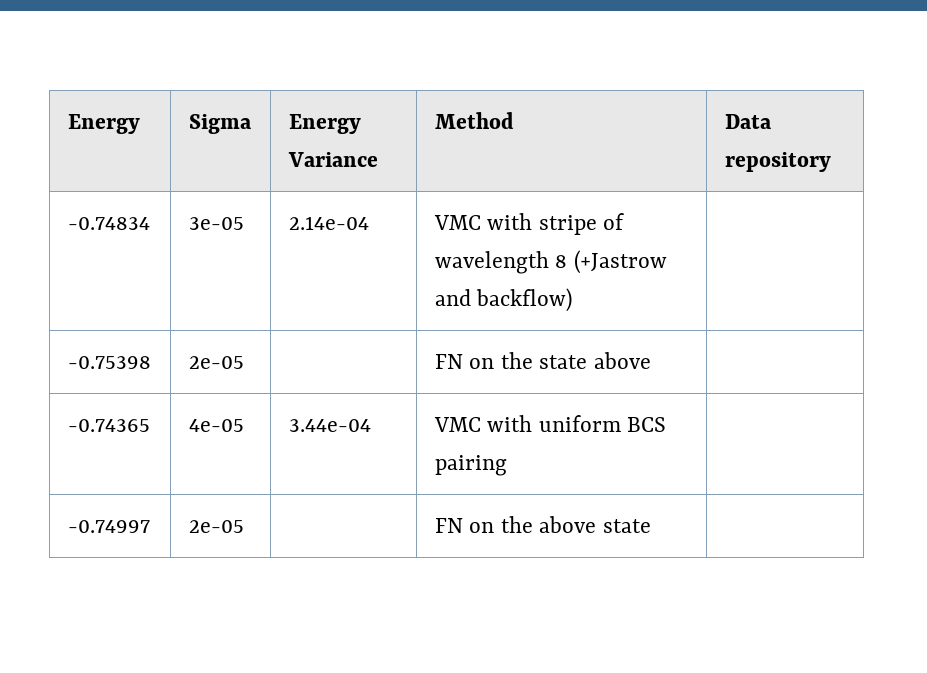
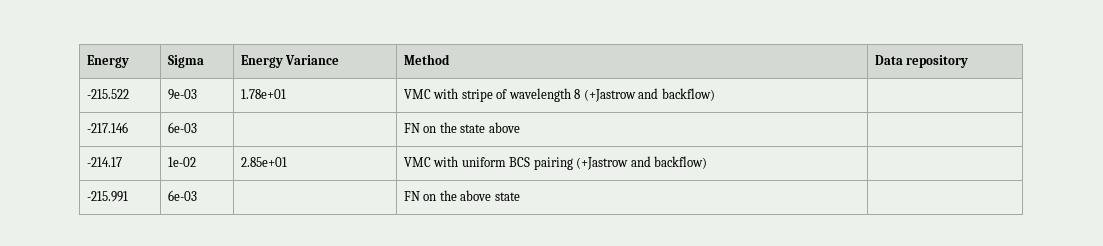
[67,217,150,230] [188,217,244,230] [288,216,369,230] -0.74834 | 3e-05 | 2.14e-04 -> [86,89,129,99] [167,89,197,100] [240,89,286,99] -215.522 | 9e-03 | 1.78e+01
[67,356,151,369] [188,356,244,369] -0.75398 | 2e-05 -> [86,122,128,133] [167,122,197,133] -217.146 | 6e-03
[67,419,150,432] [188,419,244,432] [288,419,371,432] -0.74365 | 4e-05 | 3.44e-04 -> [86,157,122,167] [167,157,196,167] [240,157,287,167] -214.17 | 1e-02 | 2.85e+01
[67,520,150,533] [188,520,244,533] | // -0.74997 | 2e-05 -> [576,156,708,170] [86,191,128,202] [167,190,197,201] (+Jastrow and backflow) | // -215.991 | 6e-03

